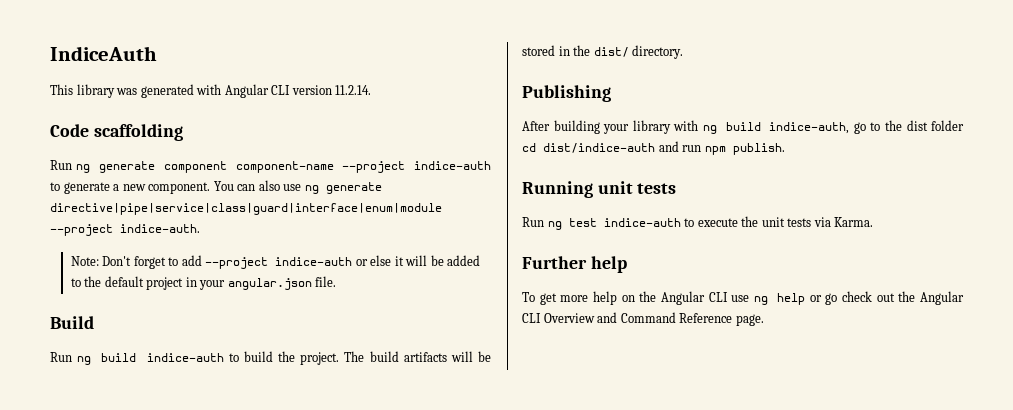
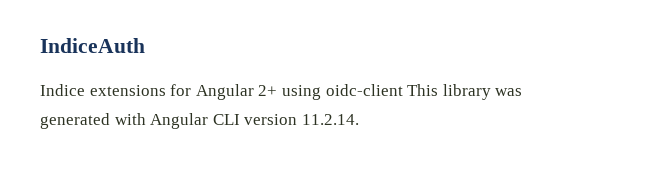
(157, 53) none -> [40,84,403,100] Indice extensions for Angular 2+ using oidc-client
[50,124,183,141] [50,160,491,173] [50,180,382,194] [50,203,442,215] [50,224,200,236] [70,255,481,269] [70,276,337,290] [50,316,94,329] [50,351,491,365] [522,45,684,59] [522,85,611,102] [522,120,964,134] [522,141,785,155] [522,181,677,198] [522,216,874,230] [522,256,627,273] [522,291,964,305] [522,312,764,326] // Code scaffolding // Run ng generate component component-name --project indice-auth to generate a new component. You can also use ng generate directive|pipe|service|class|guard|interface|enum|module --project indice-auth. // Note: Don't forget to add --project indice-auth or else it will be added to the default project in your angular.json file. // Build // Run ng build indice-auth to build the project. The build artifacts will be stored in the dist/ directory. // Publishing // After building your library with ng build indice-auth, go to the dist folder cd dist/indice-auth and run npm publish. // Running unit tests // Run ng test indice-auth to execute the unit tests via Karma. // Further help // To get more help on the Angular CLI use ng help or go check out the Angular CLI Overview and Command Reference page. -> (359, 119) none

